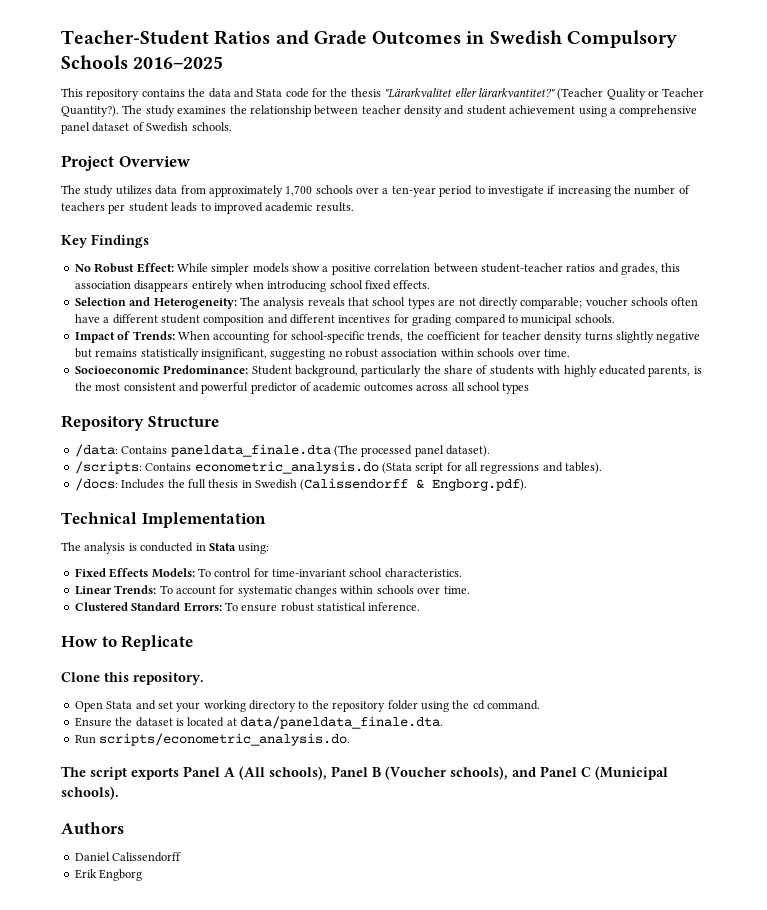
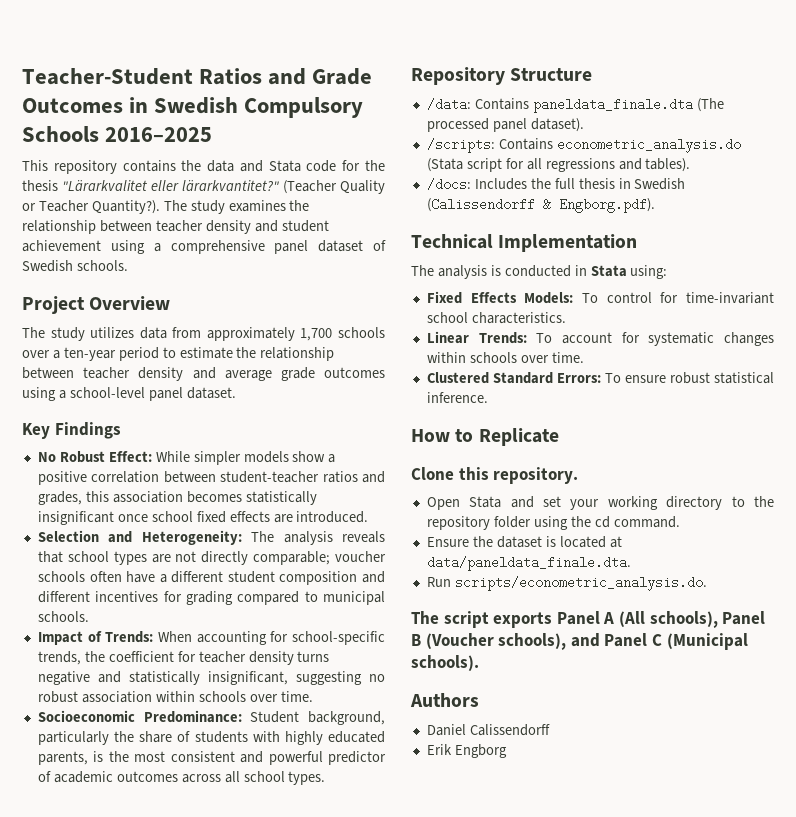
[487,185,690,197] [61,202,354,214] investigate if increasing the number of teachers per student leads to improved academic results. -> [179,347,335,361] [22,367,385,381] [22,387,236,401] estimate the relationship between teacher density and average grade outcomes using a school-level panel dataset.
[134,280,431,292] disappears entirely when introducing school fixed effects. -> [186,491,317,505] [37,511,369,525] becomes statistically insignificant once school fixed effects are introduced.
[616,331,701,343] [74,348,138,358] slightly negative but remains -> [37,671,121,685] negative and
[502,383,530,394] types -> [288,771,326,785] types.

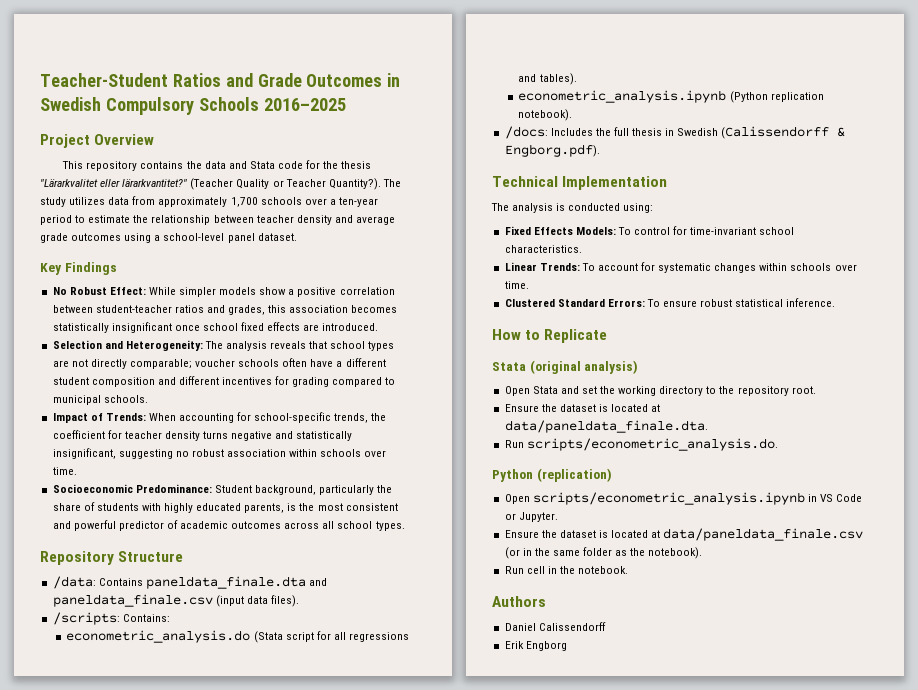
(213, 134) none -> [40,134,155,148] // Project Overview
[228,200,310,212] [22,220,329,234] [22,240,386,254] [22,260,128,272] [22,296,171,314] [22,327,85,341] examines the relationship between teacher density and student achievement using a comprehensive panel dataset of Swedish schools. // Project Overview // The study -> (66, 202) none
[696,98,724,112] [426,118,584,132] (The processed panel dataset). -> [308,578,327,586] [52,594,299,607] and paneldata_finale.csv (input data files).
[498,138,553,150] Contains -> [122,614,170,622] Contains: //
(691, 165) none -> [518,90,824,103] [518,109,573,121] // econometric_analysis.ipynb (Python replication notebook).
[574,265,627,277] in Stata -> (621, 207) none
[411,467,579,484] Clone this repository. -> [492,360,639,374] Stata (original analysis)
[570,499,600,510] your -> [600,386,616,394] the
[493,516,680,530] folder using the cd command. -> [791,386,816,394] root.
[411,611,766,628] [411,633,748,650] [411,655,479,671] The script exports Panel A (All schools), Panel B (Voucher schools), and Panel C (Municipal schools). -> [492,468,612,482] [504,492,863,505] [504,512,558,522] [504,528,864,541] [504,547,703,559] [504,566,629,574] Python (replication) // Open scripts/econometric_analysis.ipynb in VS Code or Jupyter. // Ensure the dataset is located at data/paneldata_finale.csv (or in the same folder as the notebook). // Run cell in the notebook.

